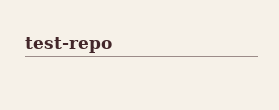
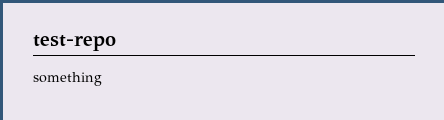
(112, 45) none -> [33,72,102,86] // something

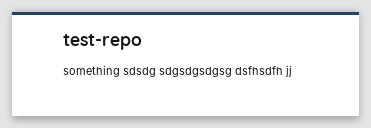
(102, 79) none -> [123,65,292,77] sdsdg sdgsdgsdgsg dsfhsdfh jj

